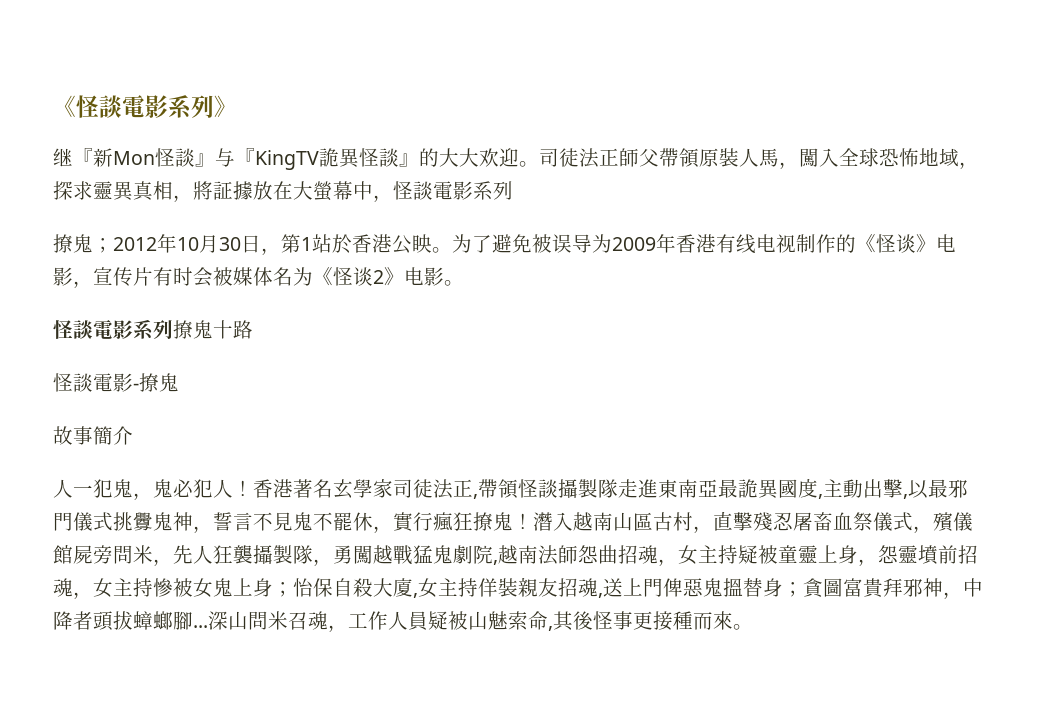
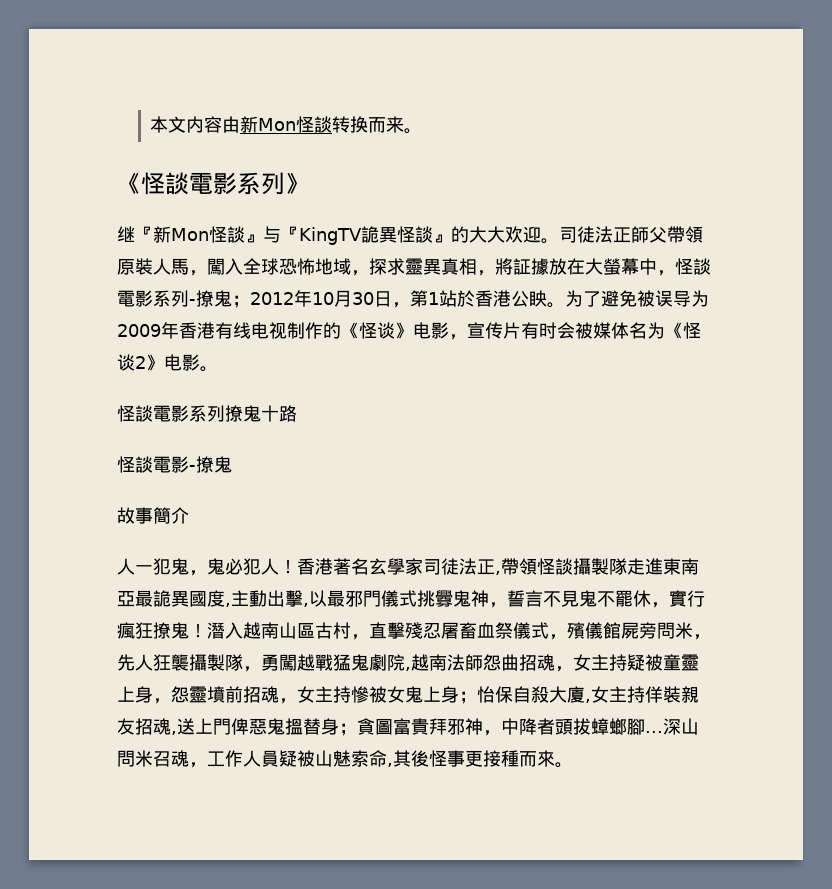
(53, 106) none -> [150,116,423,134] 本文内容由新Mon怪談转换而来。 //
(513, 190) // -> [189,299,196,305] -

